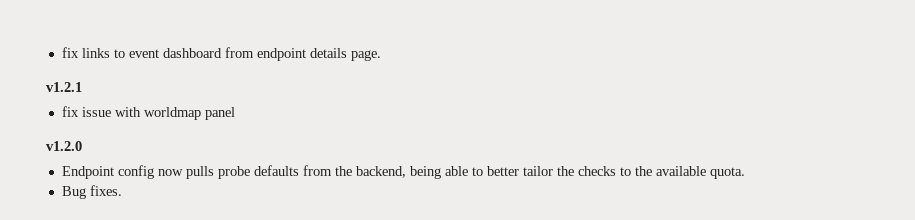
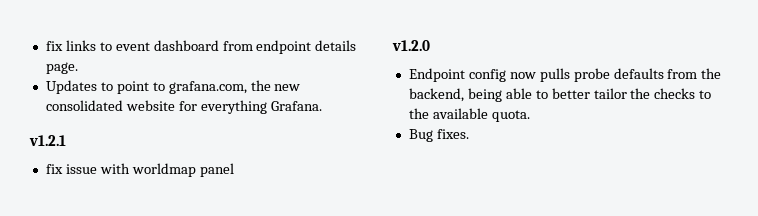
(381, 55) none -> [45,80,301,94] [45,100,322,114] // Updates to point to grafana.com, the new consolidated website for everything Grafana.

